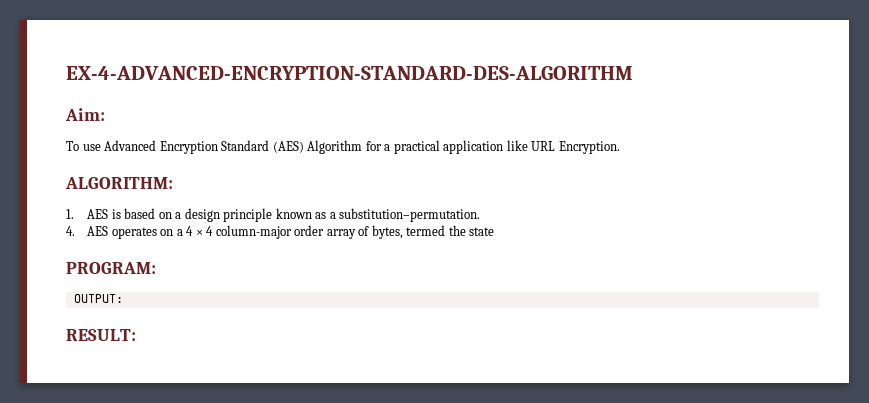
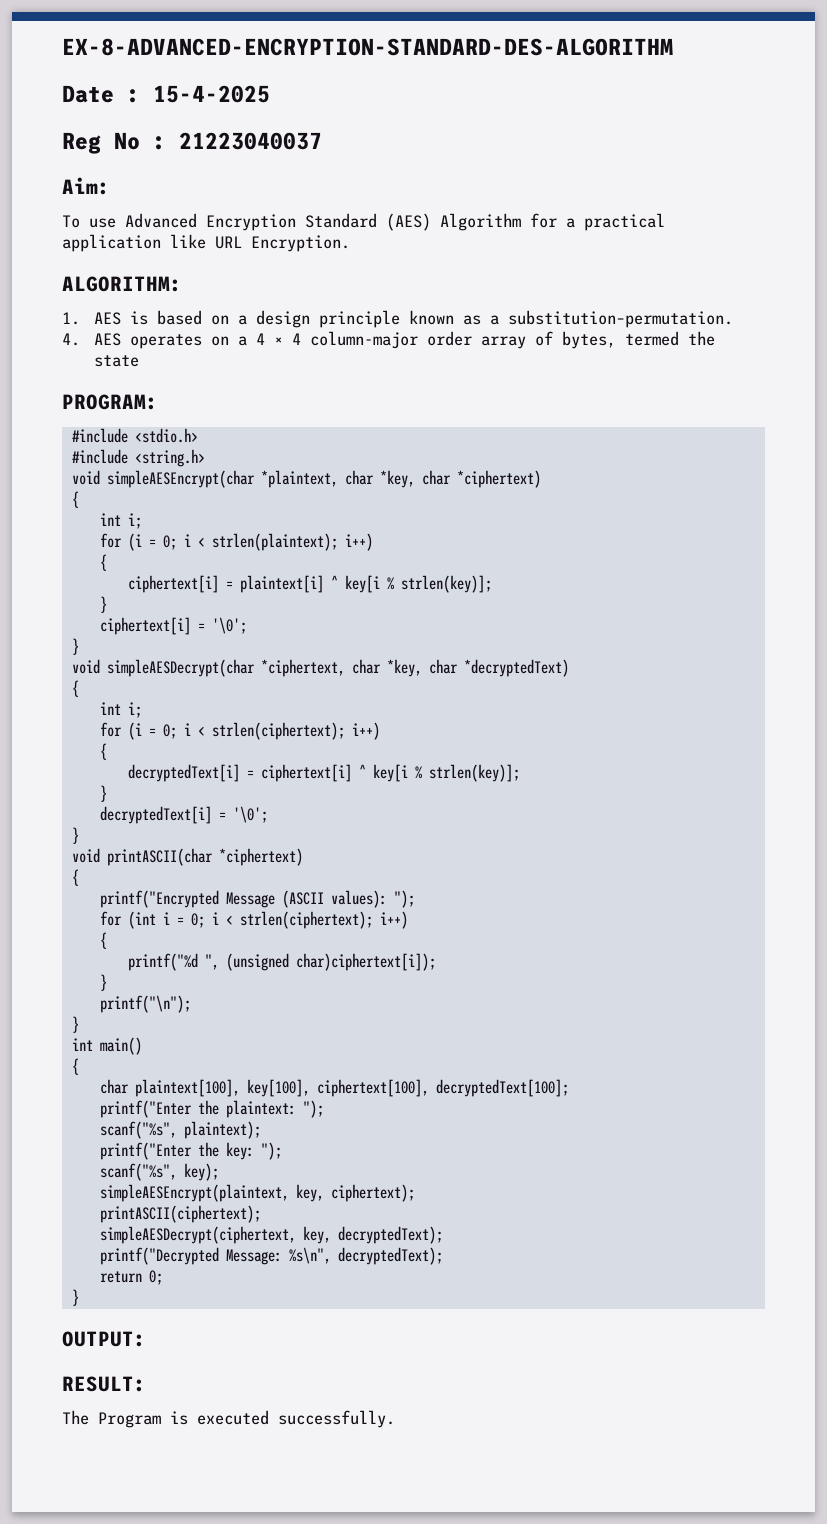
[66,66,633,80] EX-4-ADVANCED-ENCRYPTION-STANDARD-DES-ALGORITHM -> [62,38,673,56] [62,85,270,103] [62,132,322,154] EX-8-ADVANCED-ENCRYPTION-STANDARD-DES-ALGORITHM // Date : 15-4-2025 // Reg No : 21223040037
[73,294,123,303] [66,329,136,341] OUTPUT: // RESULT: -> [71,428,198,443] [71,449,205,467] [71,470,541,488] [71,491,79,508] [99,513,142,529] [99,533,373,551] [99,554,107,571] [127,575,492,593] [99,596,107,613] [99,617,247,635] [71,638,79,655] [71,659,569,677] [71,680,79,697] [99,702,142,718] [99,722,380,740] [99,743,107,760] [127,764,520,782] [99,785,107,802] [99,806,268,824] [71,827,79,844] [71,848,303,866] [71,869,79,886] [99,890,415,908] [99,911,408,929] [99,932,107,949] [127,953,436,971] [99,974,107,991] [99,995,191,1013] [71,1016,79,1033] [71,1037,142,1055] [71,1058,79,1075] [99,1079,569,1097] [99,1100,324,1118] [99,1121,261,1139] [99,1142,282,1160] [99,1163,219,1181] [99,1184,415,1202] [99,1205,261,1223] [99,1226,443,1244] [99,1247,443,1265] [99,1270,163,1285] [71,1289,79,1306] [62,1331,146,1347] [62,1376,146,1392] [62,1410,395,1428] #include <stdio.h> // #include <string.h> // void simpleAESEncrypt(char *plaintext, char *key, char *ciphertext) // { // int i; // for (i = 0; i < strlen(plaintext); i++) // { // ciphertext[i] = plaintext[i] ^ key[i % strlen(key)]; // } // ciphertext[i] = '\0'; // } // void simpleAESDecrypt(char *ciphertext, char *key, char *decryptedText) // { // int i; // for (i = 0; i < strlen(ciphertext); i++) // { // decryptedText[i] = ciphertext[i] ^ key[i % strlen(key)]; // } // decryptedText[i] = '\0'; // } // void printASCII(char *ciphertext) // { // printf("Encrypted Message (ASCII values): "); // for (int i = 0; i < strlen(ciphertext); i++) // { // printf("%d ", (unsigned char)ciphertext[i]); // } // printf("\n"); // } // int main() // { // char plaintext[100], key[100], ciphertext[100], decryptedText[100]; // printf("Enter the plaintext: "); // scanf("%s", plaintext); // printf("Enter the key: "); // scanf("%s", key); // simpleAESEncrypt(plaintext, key, ciphertext); // printASCII(ciphertext); // simpleAESDecrypt(ciphertext, key, decryptedText); // printf("Decrypted Message: %s\n", decryptedText); // return 0; // } // OUTPUT: // RESULT: // The Program is executed successfully.

